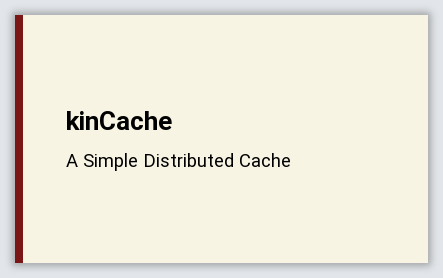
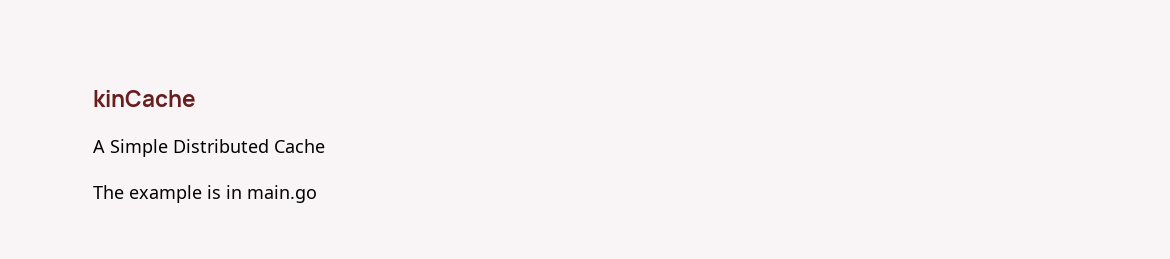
(291, 160) none -> [93,185,317,203] // The example is in main.go

